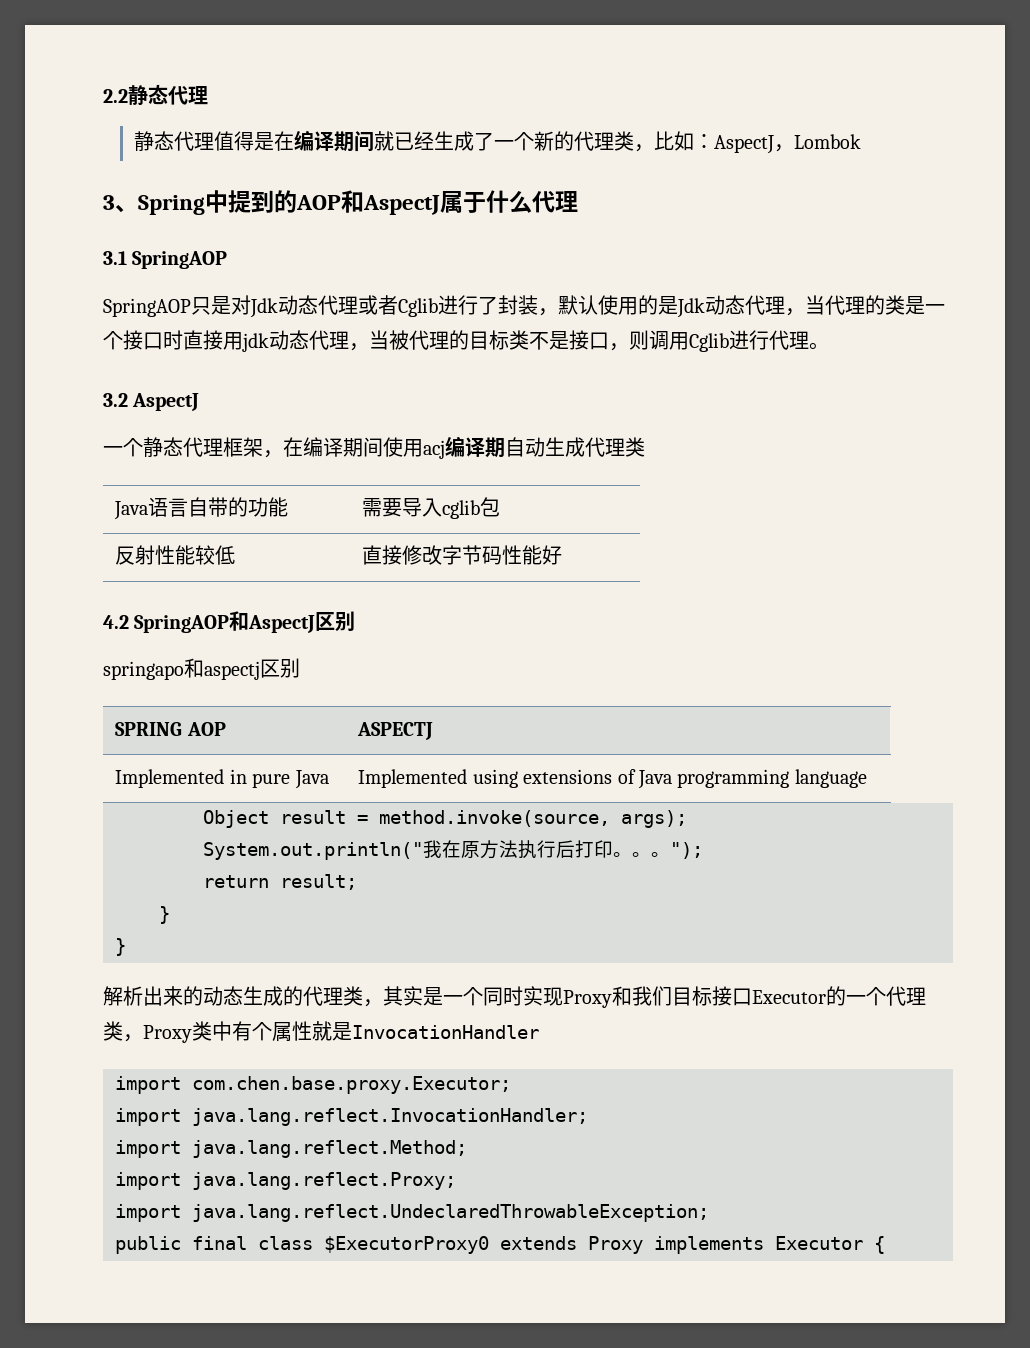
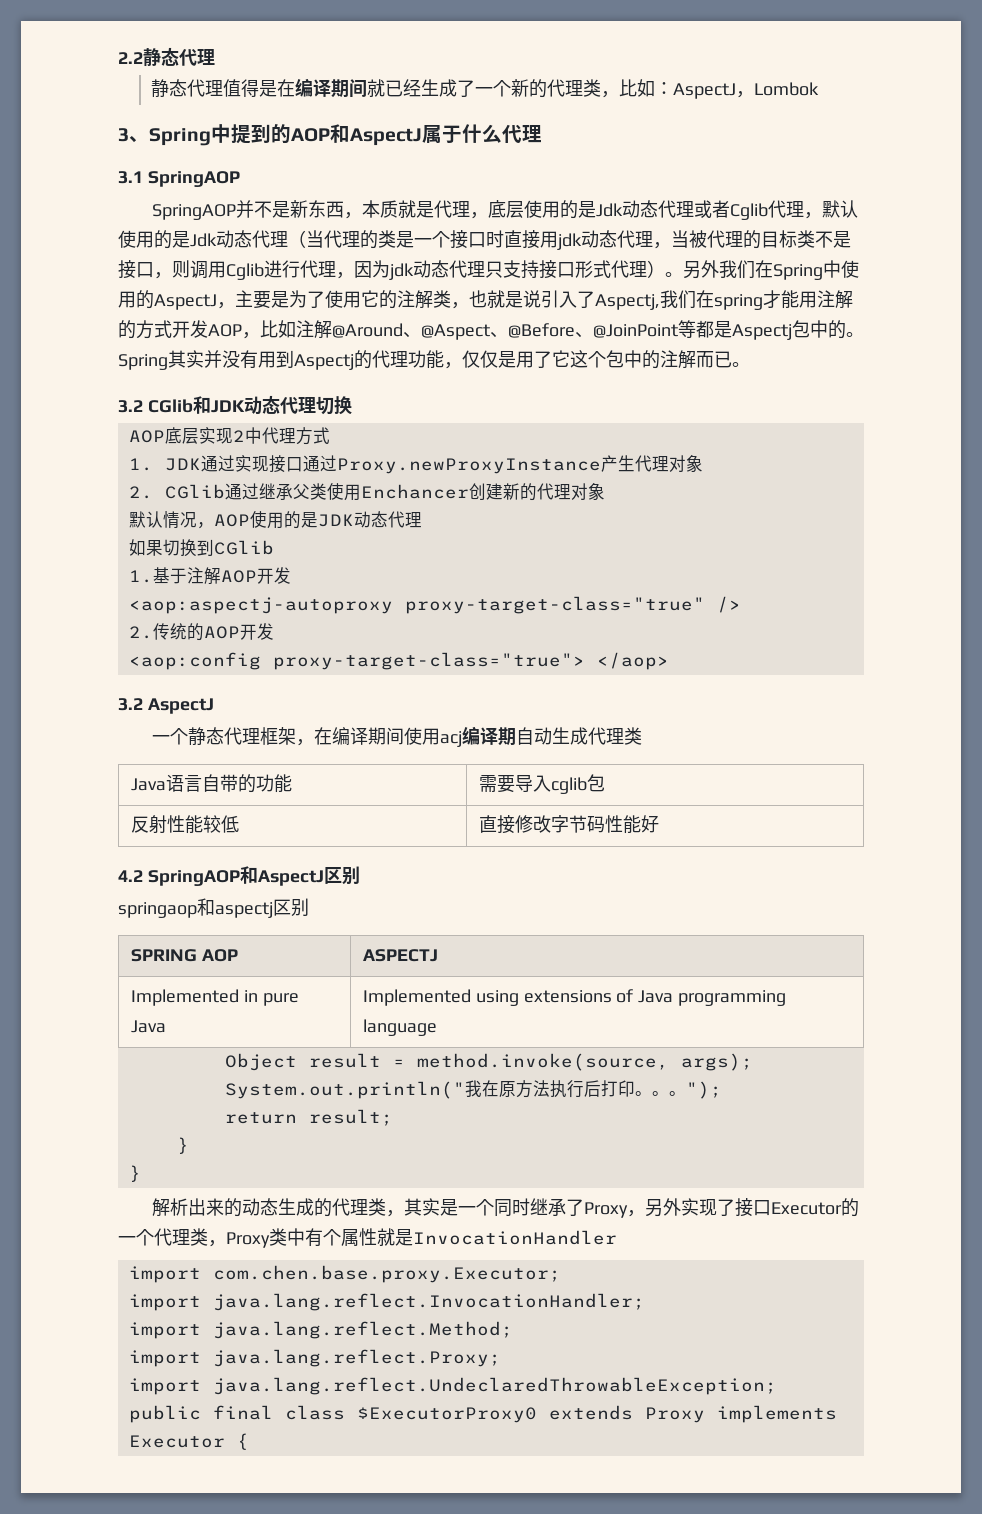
[191,295,251,315] 只是对 -> [235,200,596,219] 并不是新东西，本质就是代理，底层使用的是
[438,295,538,315] 进行了封装 -> [767,200,804,218] 代理
[785,308,805,316] ， -> [288,230,306,248] （
[809,342,829,350] 。 -> [336,260,859,280] [118,290,853,310] [118,320,864,340] [118,350,750,370] [118,395,352,415] [128,427,330,445] [128,455,703,474] [128,483,605,501] [128,511,422,529] [128,539,274,557] [128,567,291,585] [128,596,741,614] [128,623,274,641] [128,652,669,670] ，因为jdk动态代理只支持接口形式代理）。另外我们在Spring中使用的AspectJ，主要是为了使用它的注解类，也就是说引入了Aspectj,我们在spring才能用注解的方式开发AOP，比如注解@Around、@Aspect、@Before、@JoinPoint等都是Aspectj包中的。Spring其实并没有用到Aspectj的代理功能，仅仅是用了它这个包中的注解而已。 // 3.2 CGlib和JDK动态代理切换 // AOP底层实现2中代理方式 // 1. JDK通过实现接口通过Proxy.newProxyInstance产生代理对象 // 2. CGlib通过继承父类使用Enchancer创建新的代理对象 // 默认情况，AOP使用的是JDK动态代理 // 如果切换到CGlib // 1.基于注解AOP开发 // <aop:aspectj-autoproxy proxy-target-class="true" /> // 2.传统的AOP开发 // <aop:config proxy-target-class="true"> </aop>
[103,661,184,680] springapo -> [118,902,197,918] springaop
[523,986,712,1008] 实现Proxy和我们目标 -> [529,1198,735,1218] 继承了Proxy，另外实现了

